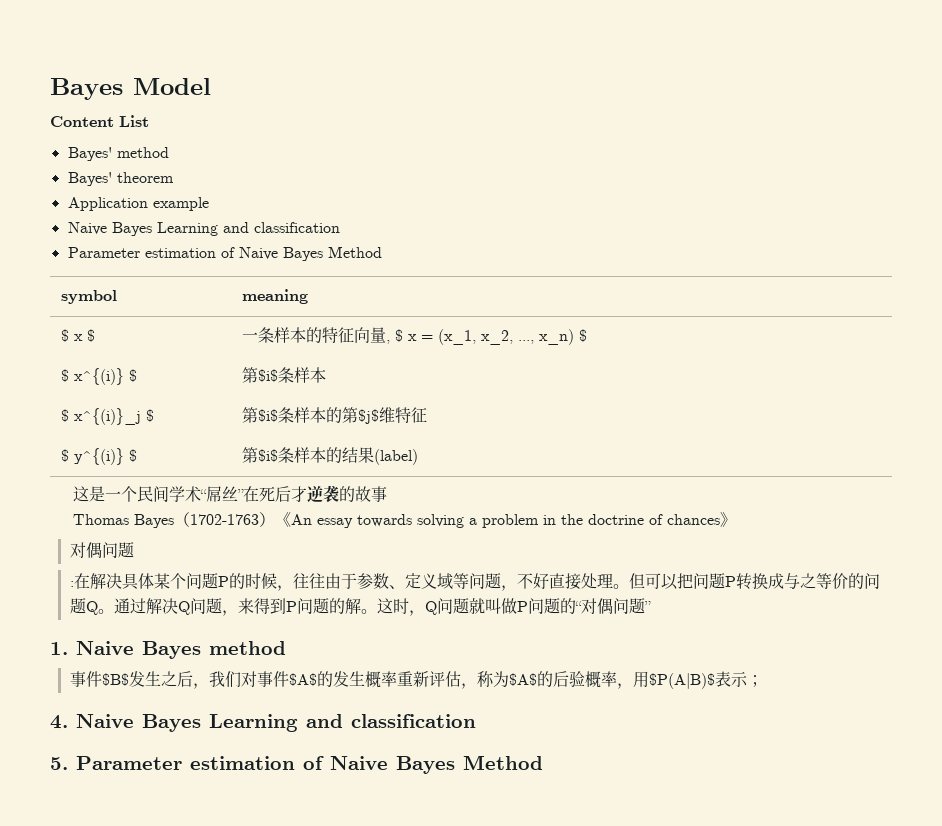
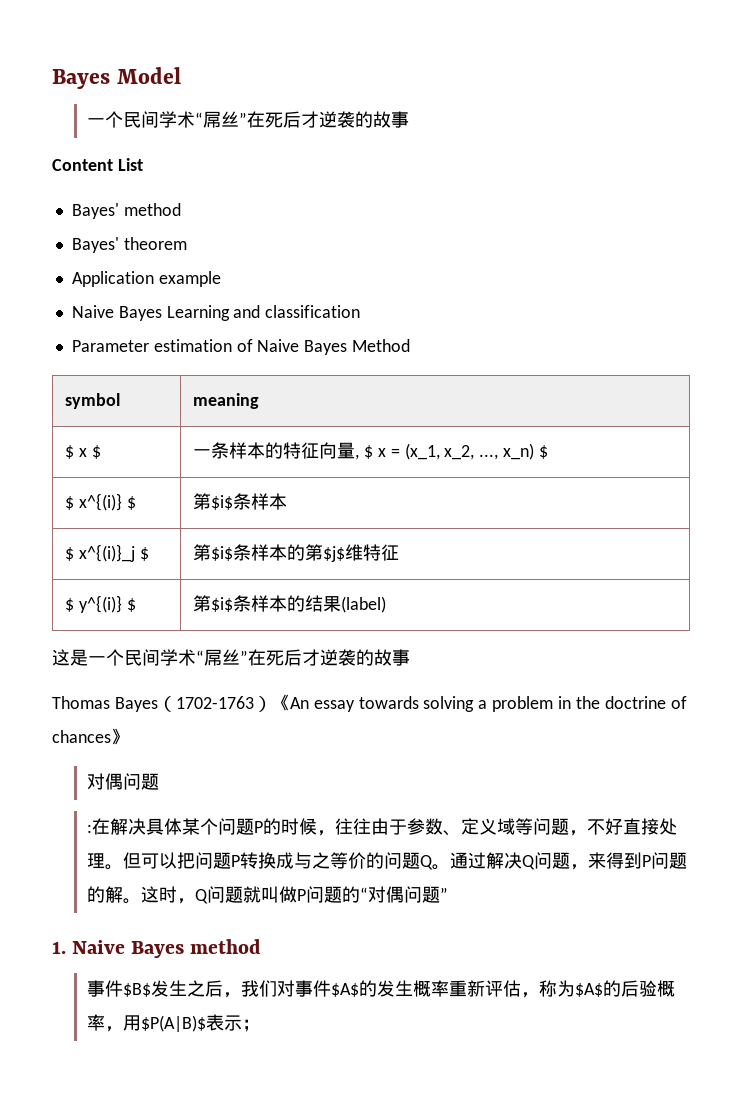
(211, 86) none -> [86,111,409,128] // 一个民间学术“屌丝”在死后才逆袭的故事
[50,714,476,732] [50,755,543,774] // 4. Naive Bayes Learning and classification // 5. Parameter estimation of Naive Bayes Method -> (260, 1025) none

